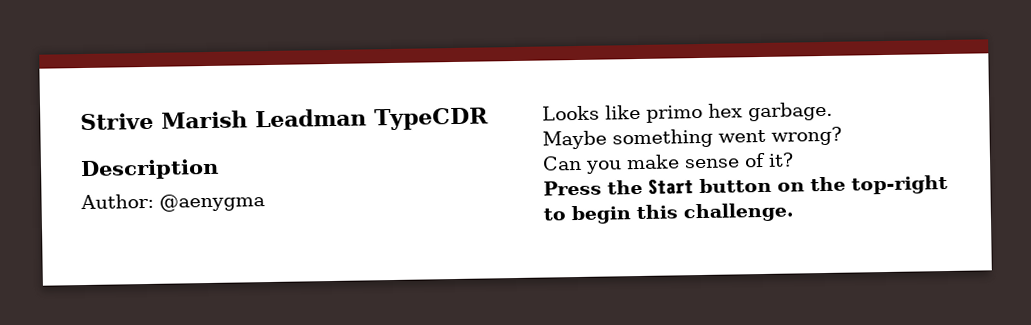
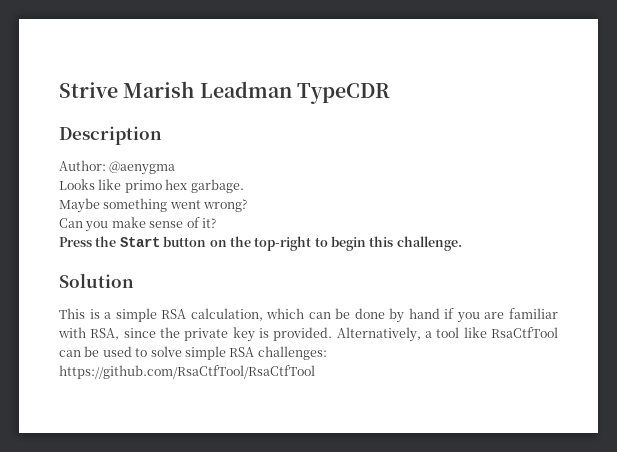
(794, 212) none -> [59,273,134,288] [59,308,559,323] [58,327,558,342] [59,346,327,360] [59,365,315,379] // Solution // This is a simple RSA calculation, which can be done by hand if you are familiar with RSA, since the private key is provided. Alternatively, a tool like RsaCtfTool can be used to solve simple RSA challenges: https://github.com/RsaCtfTool/RsaCtfTool

